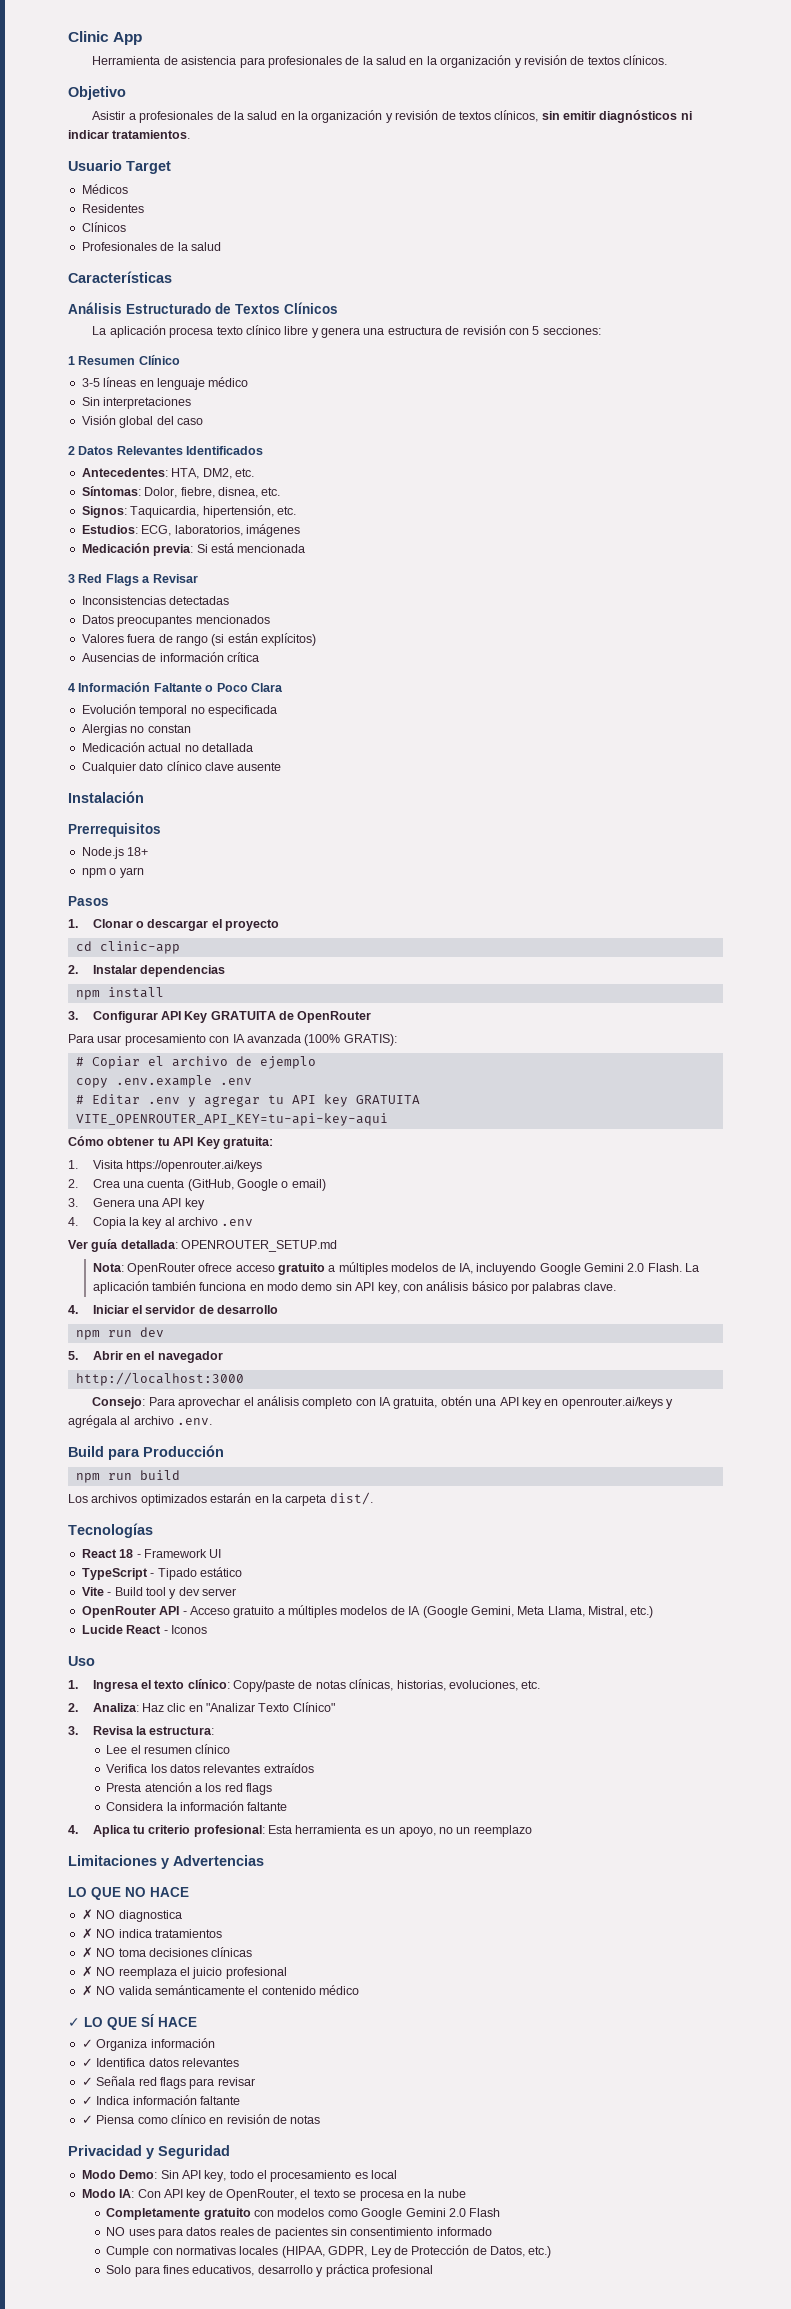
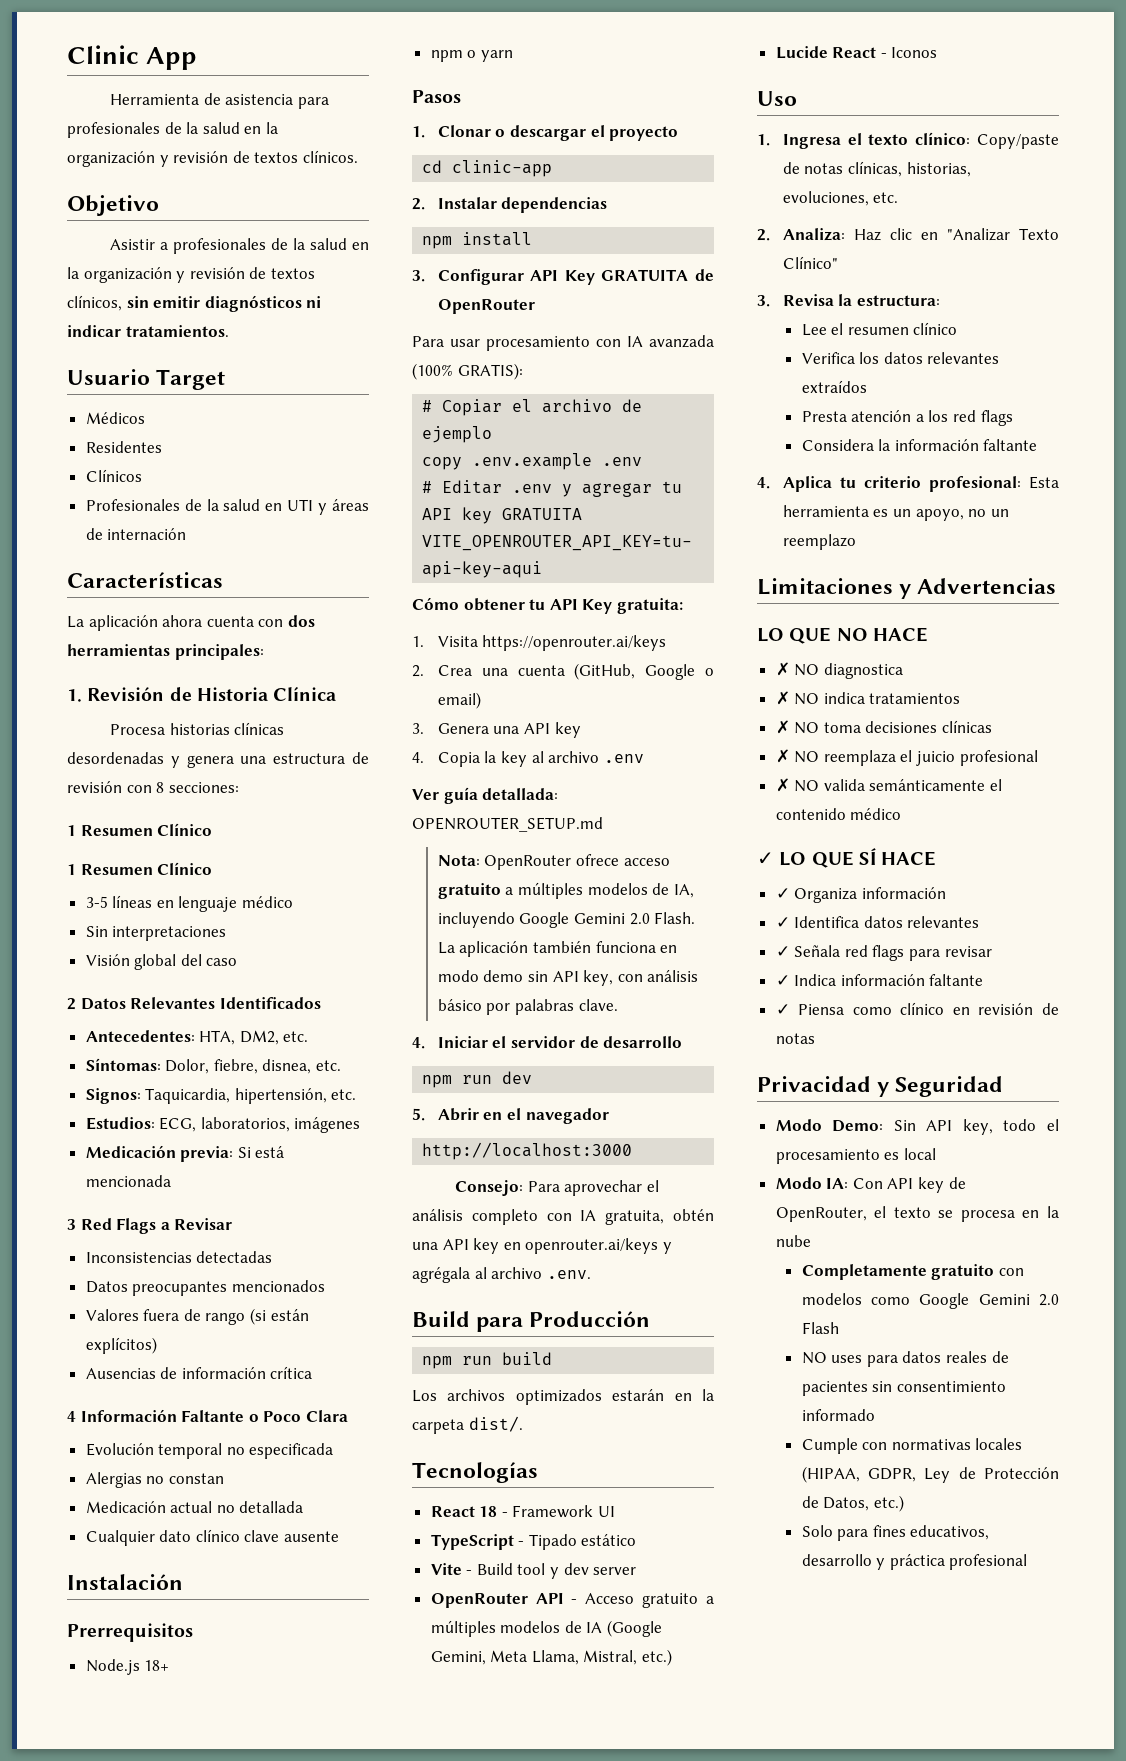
[68,271,172,283] [68,302,338,314] [92,325,309,338] // Características // Análisis Estructurado de Textos Clínicos // La aplicación procesa texto clínico libre -> [265,499,369,515] [85,528,187,540] [67,572,223,588] [67,615,315,631] [67,644,264,660] [67,687,337,702] [110,722,285,735] [67,752,164,764] en UTI y áreas de internación // Características // La aplicación ahora cuenta con dos herramientas principales: // 1. Revisión de Historia Clínica // Procesa historias clínicas desordenadas
[532,326,540,335] 5 -> [156,782,165,793] 8
(180, 360) none -> [67,862,213,875] // 1 Resumen Clínico

